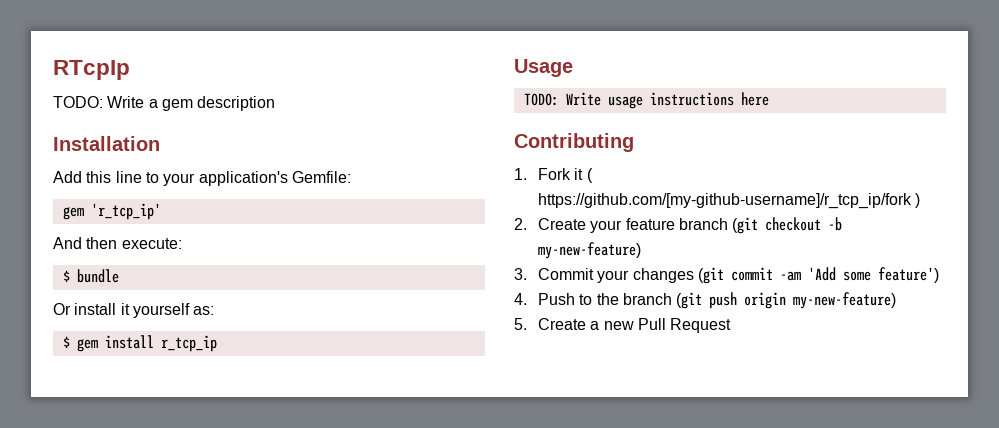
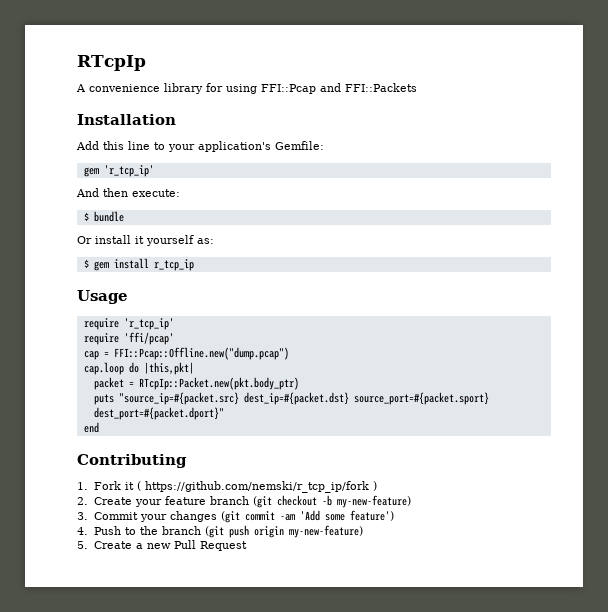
[53,96,276,111] TODO: Write a gem description -> [76,83,417,94] A convenience library for using FFI::Pcap and FFI::Packets
[523,92,769,109] TODO: Write usage instructions here -> [83,318,174,330] [83,332,174,345] [83,347,289,360] [83,362,194,375] [93,377,299,390] [93,392,489,405] [93,407,224,420] [83,422,99,433] require 'r_tcp_ip' // require 'ffi/pcap' // cap = FFI::Pcap::Offline.new("dump.pcap") // cap.loop do |this,pkt| // packet = RTcpIp::Packet.new(pkt.body_ptr) // puts "source_ip=#{packet.src} dest_ip=#{packet.dst} source_port=#{packet.sport} dest_port=#{packet.dport}" // end
[538,193,913,209] https://github.com/[my-github-username]/r_tcp_ip/fork -> [144,481,369,493] https://github.com/nemski/r_tcp_ip/fork

